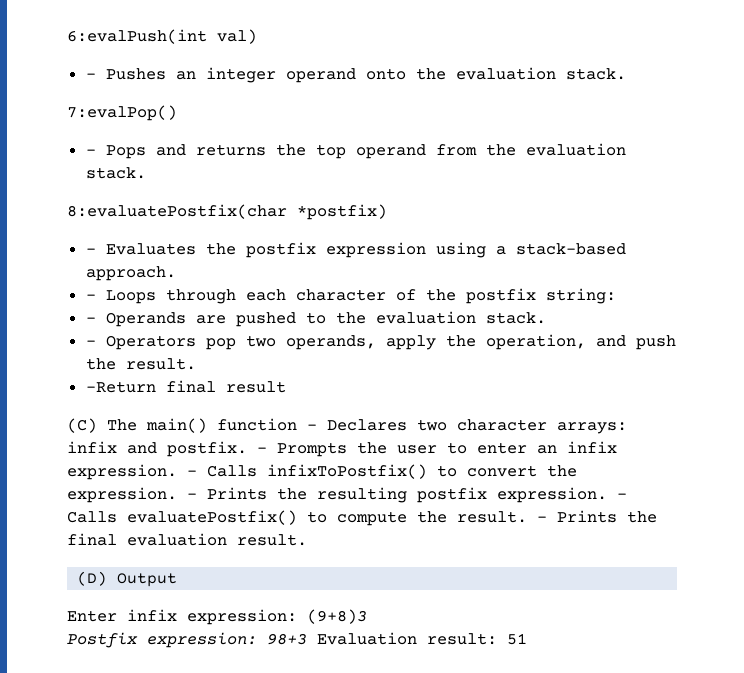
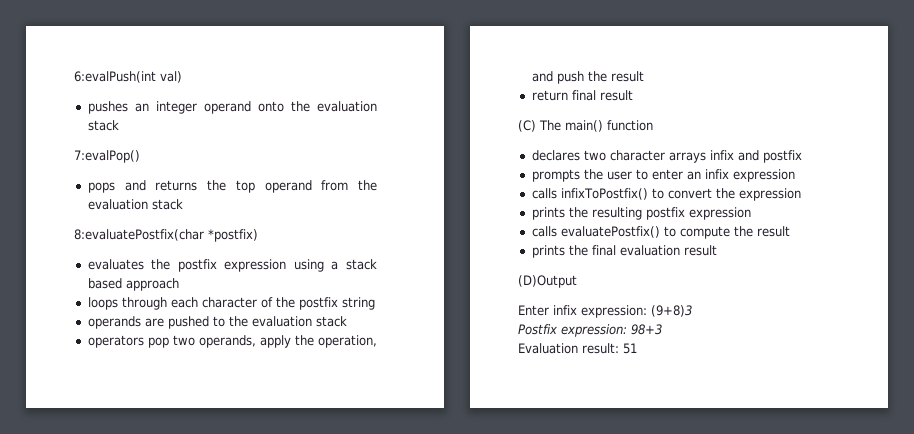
[85,68,166,80] - Pushes -> [87,101,128,114] pushes
[565,68,626,80] stack. -> [87,120,119,131] stack
[85,145,146,159] - Pops -> [87,182,115,193] pops
[85,167,146,179] stack. -> [151,199,183,210] stack
[85,243,196,255] - Evaluates -> [87,259,144,270] evaluates
[515,243,626,255] [85,266,176,281] [85,290,156,304] stack-based approach. // - Loops -> [346,259,377,270] [87,278,179,291] [87,297,118,310] stack based approach // loops
[545,288,616,304] [85,312,186,327] string: // - Operands -> [341,297,375,310] [87,316,141,329] string // operands
[485,312,546,324] [85,335,196,350] stack. // - Operators -> [315,316,347,327] [87,335,144,348] stack // operators
[125,358,196,370] [85,381,156,393] result. // -Return -> [610,71,644,82] [531,90,568,101] result // return
[307,419,407,431] - Declares -> [531,150,580,161] // declares
[557,422,627,434] arrays: -> [668,152,706,163] arrays
[167,441,347,457] postfix. - Prompts -> [762,150,802,163] [531,169,580,182] postfix // prompts
[67,464,257,480] expression. - Calls -> [732,169,795,182] [531,188,557,199] expression // calls
[67,487,627,503] [67,510,657,526] [67,533,307,546] [77,571,178,587] expression. - Prints the resulting postfix expression. - Calls evaluatePostfix() to compute the result. - Prints the final evaluation result. // (D) Output -> [738,188,801,201] [531,207,751,220] [531,226,790,239] [531,245,717,258] [518,275,577,288] expression // prints the resulting postfix expression // calls evaluatePostfix() to compute the result // prints the final evaluation result // (D)Output
(307, 639) none -> (662, 329) //

